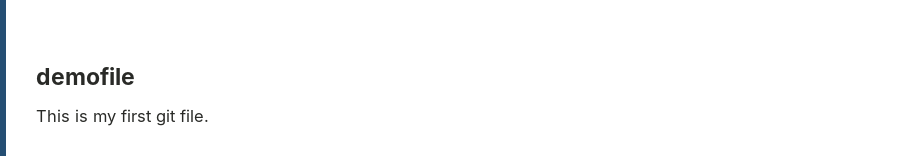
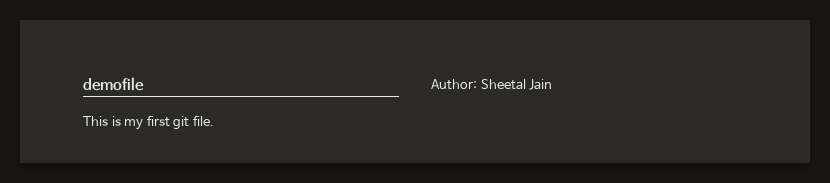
(209, 115) none -> [431,79,553,90] // Author: Sheetal Jain

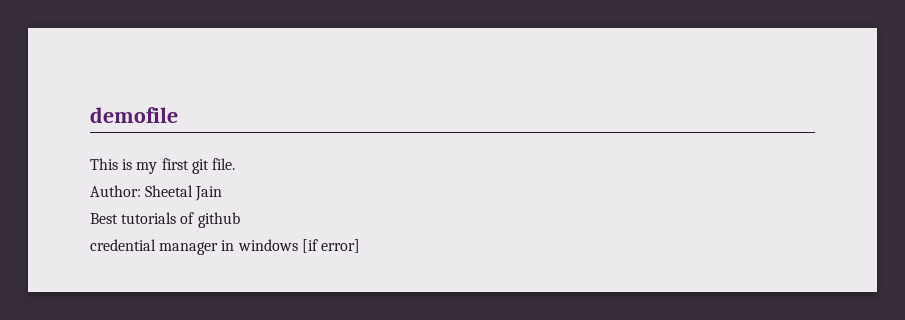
(553, 84) none -> [90,212,240,228] [90,239,360,255] // Best tutorials of github // credential manager in windows [if error]

